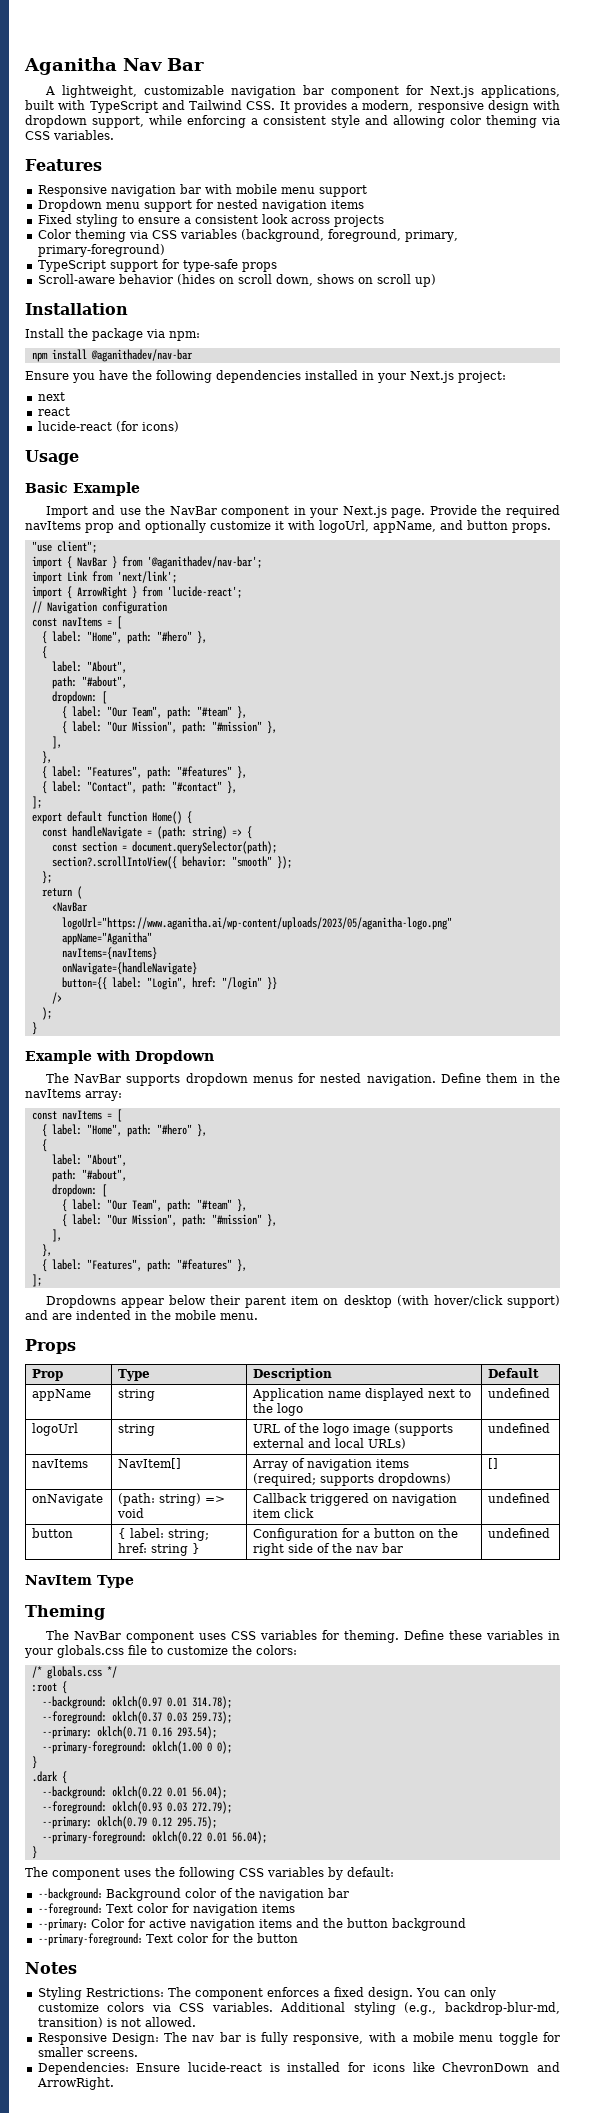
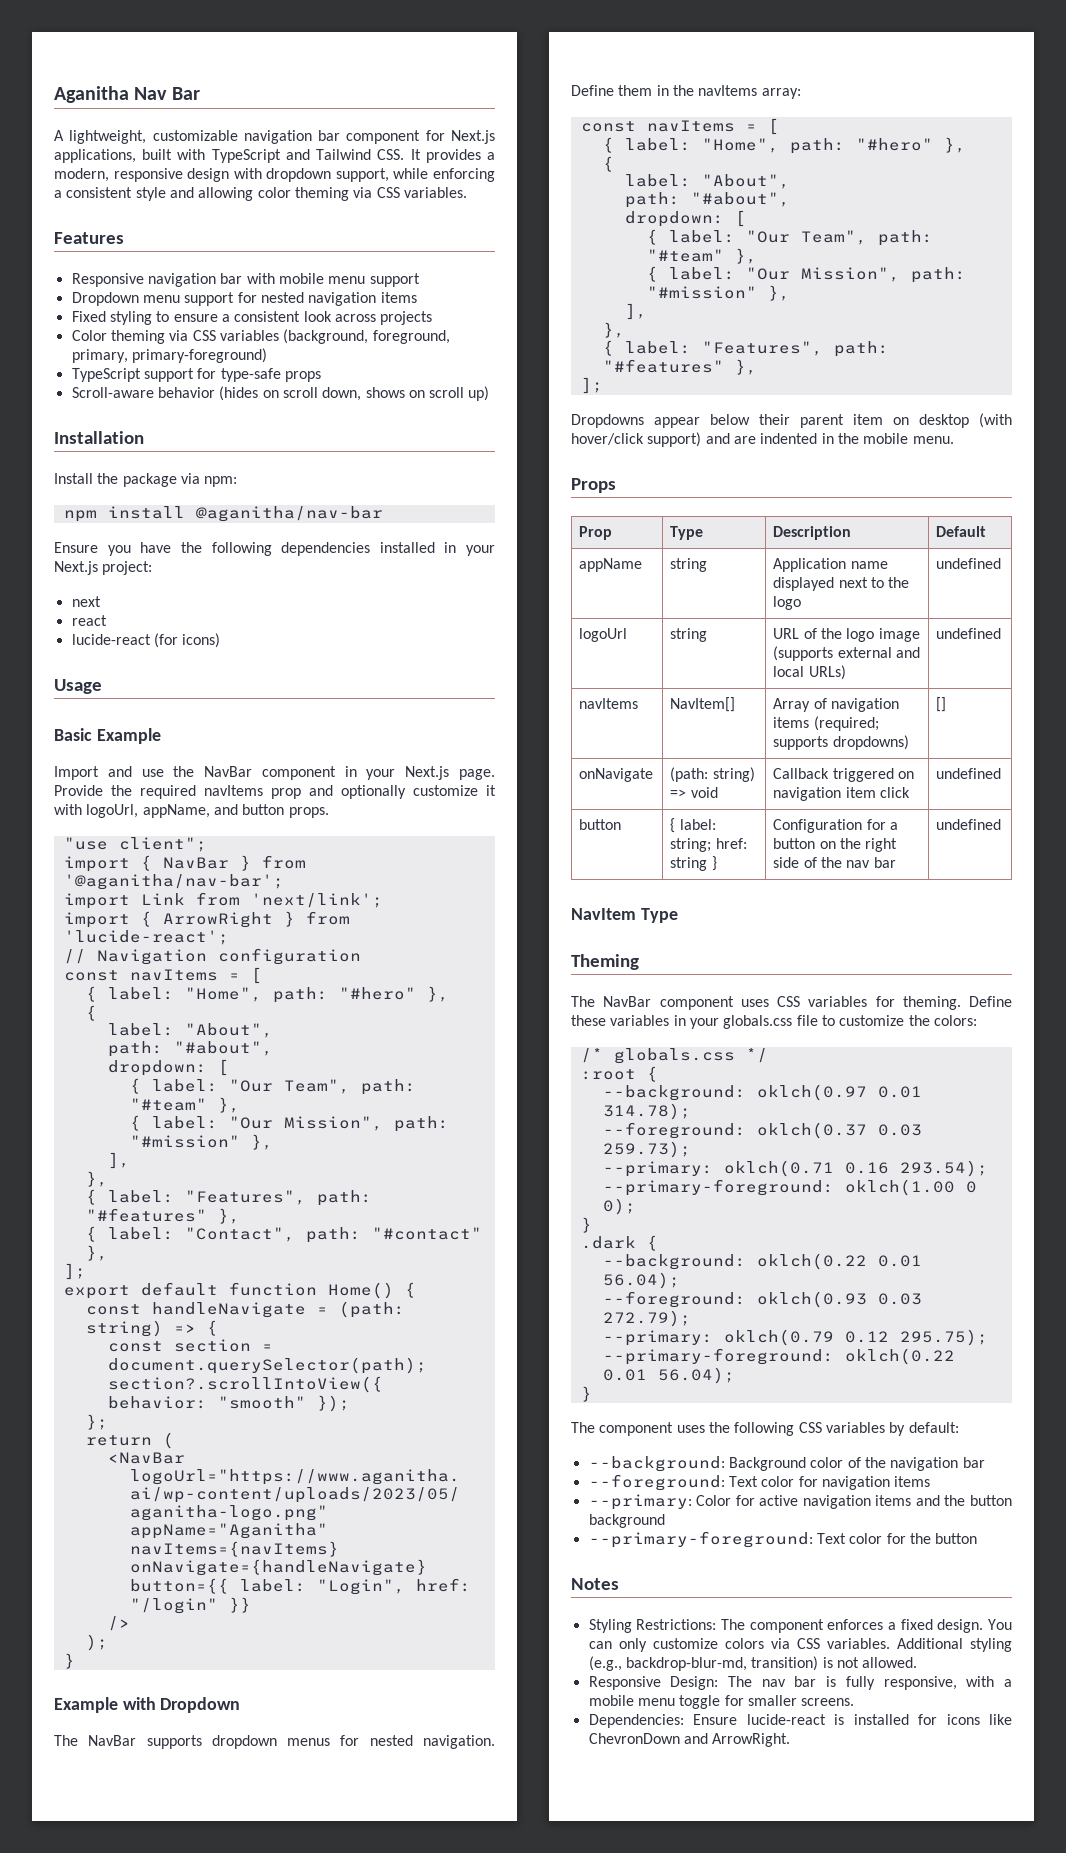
[90,349,193,362] @aganithadev/nav-bar -> [195,506,383,522] @aganitha/nav-bar
[146,556,262,569] '@aganithadev/nav-bar'; -> [63,874,284,890] '@aganitha/nav-bar';

